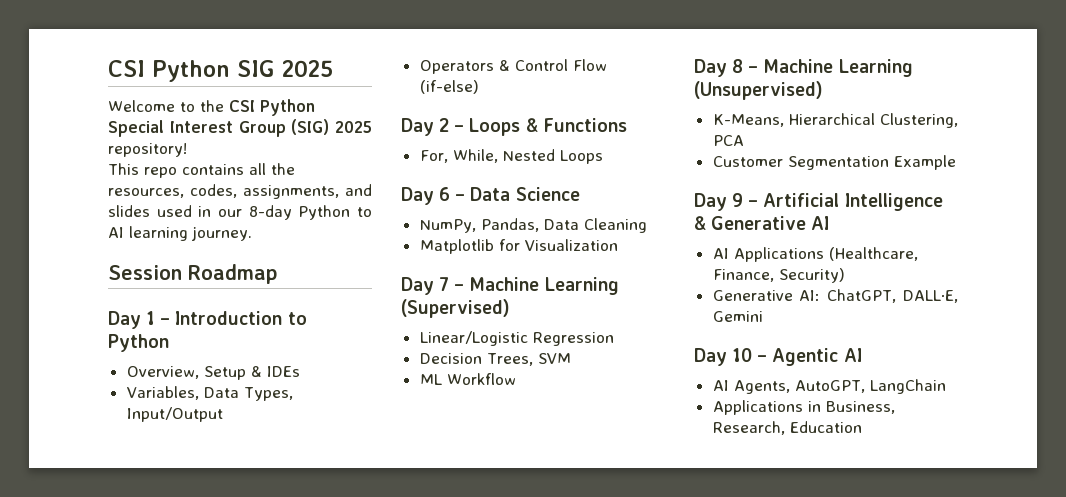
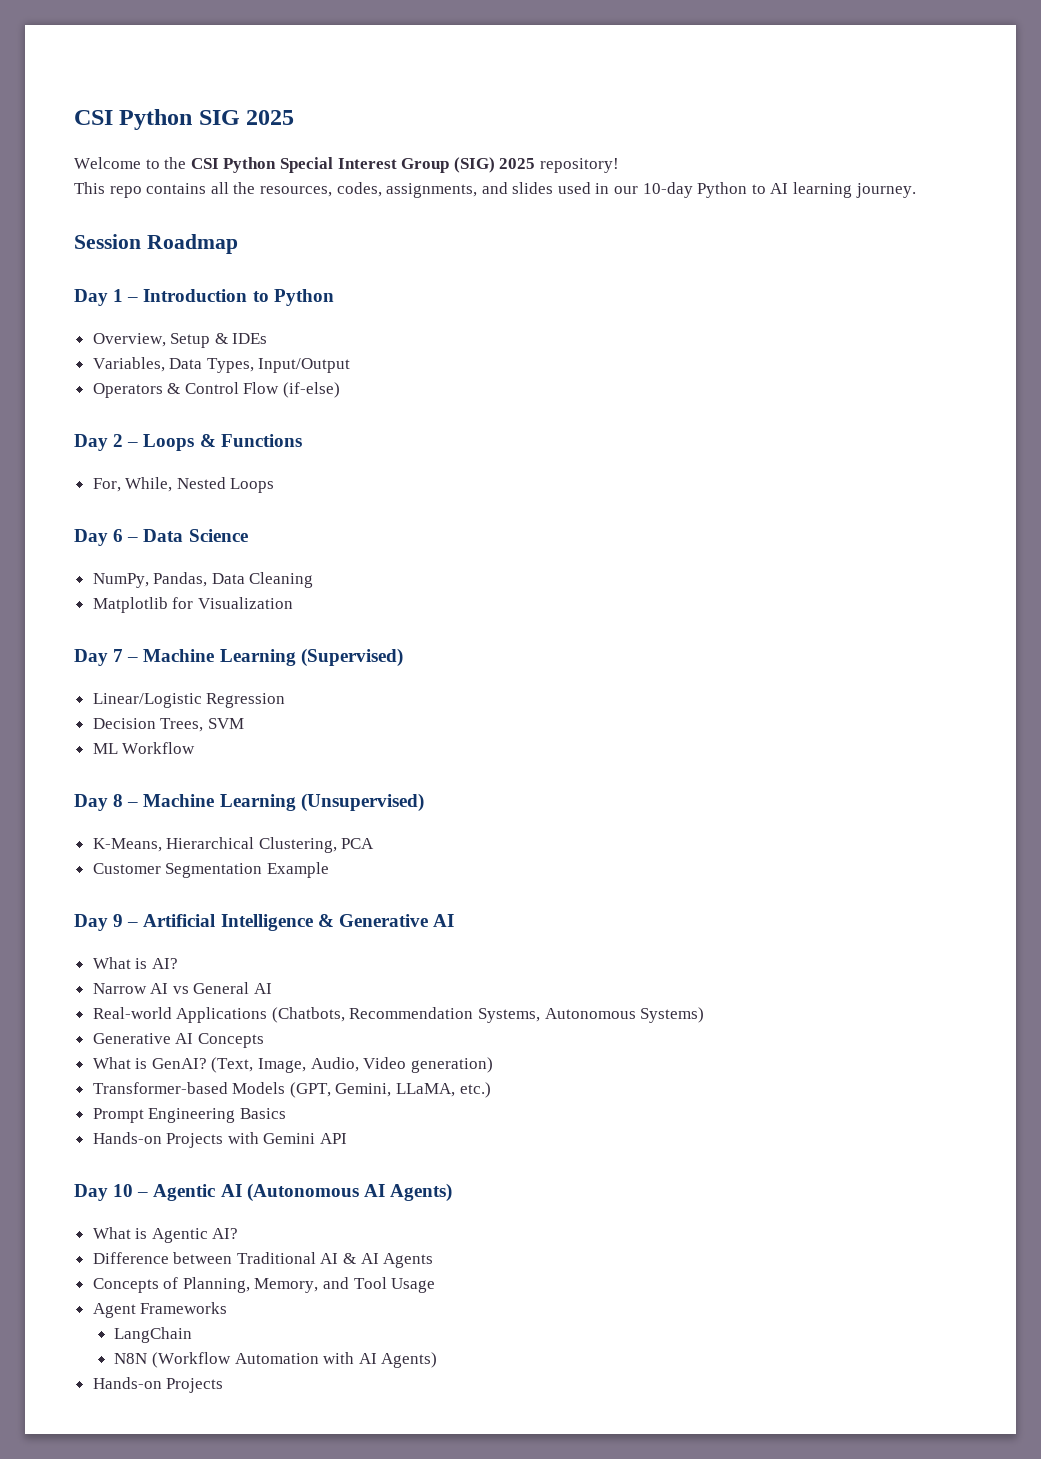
[248,205,292,220] 8-day -> [642,182,693,198] 10-day
[712,247,918,262] [712,268,845,283] [712,289,958,303] AI Applications (Healthcare, Finance, Security) // Generative AI: ChatGPT, DALL·E, -> [92,957,178,969] [92,982,273,994] [92,1007,705,1023] [92,1033,264,1048] [92,1057,493,1073] [92,1082,491,1098] [92,1108,286,1123] [92,1132,259,1148] What is AI? // Narrow AI vs General AI // Real-world Applications (Chatbots, Recommendation Systems, Autonomous Systems) // Generative AI Concepts // What is GenAI? (Text, Image, Audio, Video generation) // Transformer-based Models (GPT, Gemini, LLaMA, etc.) // Prompt Engineering Basics // Hands-on Projects with
(763, 316) none -> [320,1133,348,1144] API
[712,379,946,394] [712,400,895,415] [712,421,862,435] // AI Agents, AutoGPT, LangChain // Applications in Business, Research, Education -> [246,1183,452,1202] [92,1227,239,1243] [92,1252,434,1268] [92,1277,436,1293] [92,1302,228,1318] [114,1327,193,1343] [114,1352,438,1368] [92,1377,224,1393] (Autonomous AI Agents) // What is Agentic AI? // Difference between Traditional AI & AI Agents // Concepts of Planning, Memory, and Tool Usage // Agent Frameworks // LangChain // N8N (Workflow Automation with AI Agents) // Hands-on Projects

